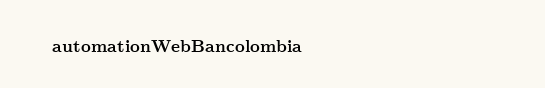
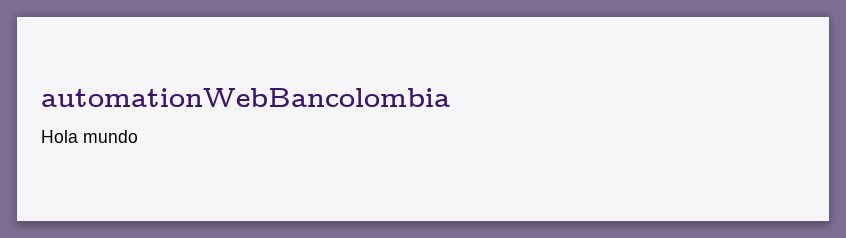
(302, 46) none -> [41,130,138,143] // Hola mundo

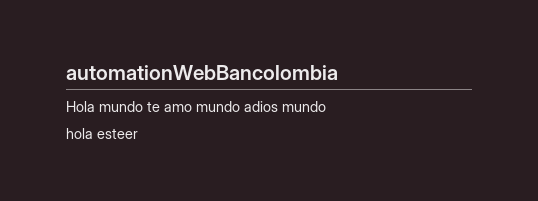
(138, 136) none -> [147,101,326,112] [66,128,138,139] te amo mundo adios mundo // hola esteer

